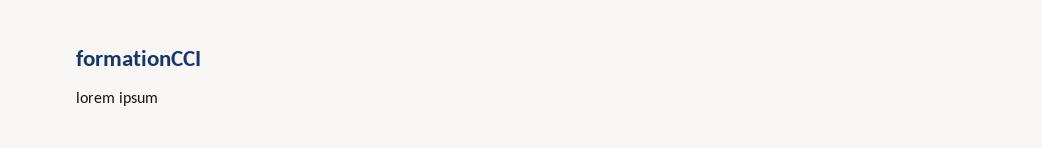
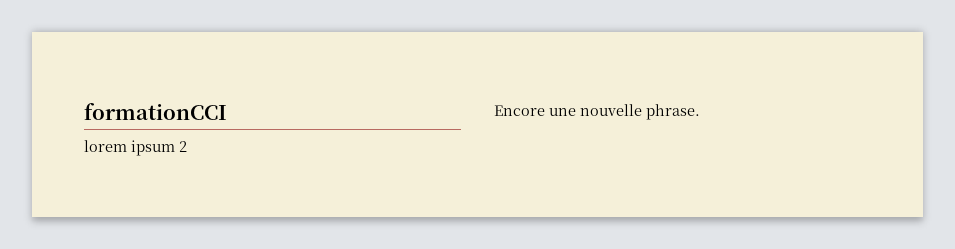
(159, 99) none -> [179,141,187,152] [494,104,700,120] 2 // Encore une nouvelle phrase.

